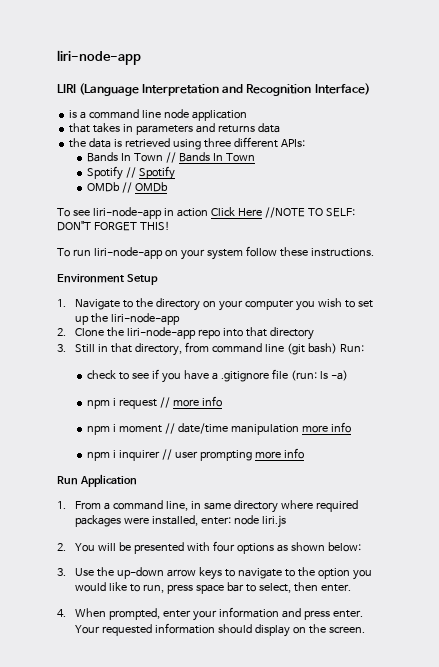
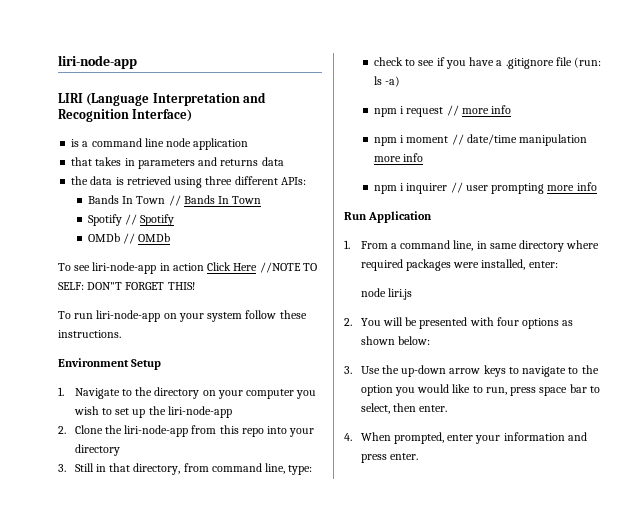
(197, 333) none -> [191,425,239,434] from this
[246,327,268,337] that -> [289,428,315,437] your
[264,343,364,355] line (git bash) Run: -> [265,463,313,475] line, type:
(232, 521) none -> (558, 264) //
[75,623,365,637] Your requested information should display on the screen. -> (418, 456) none

